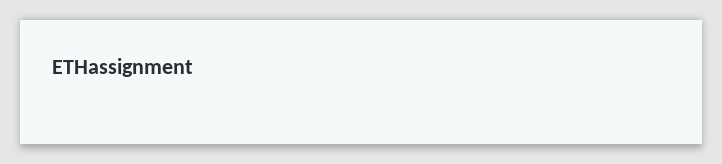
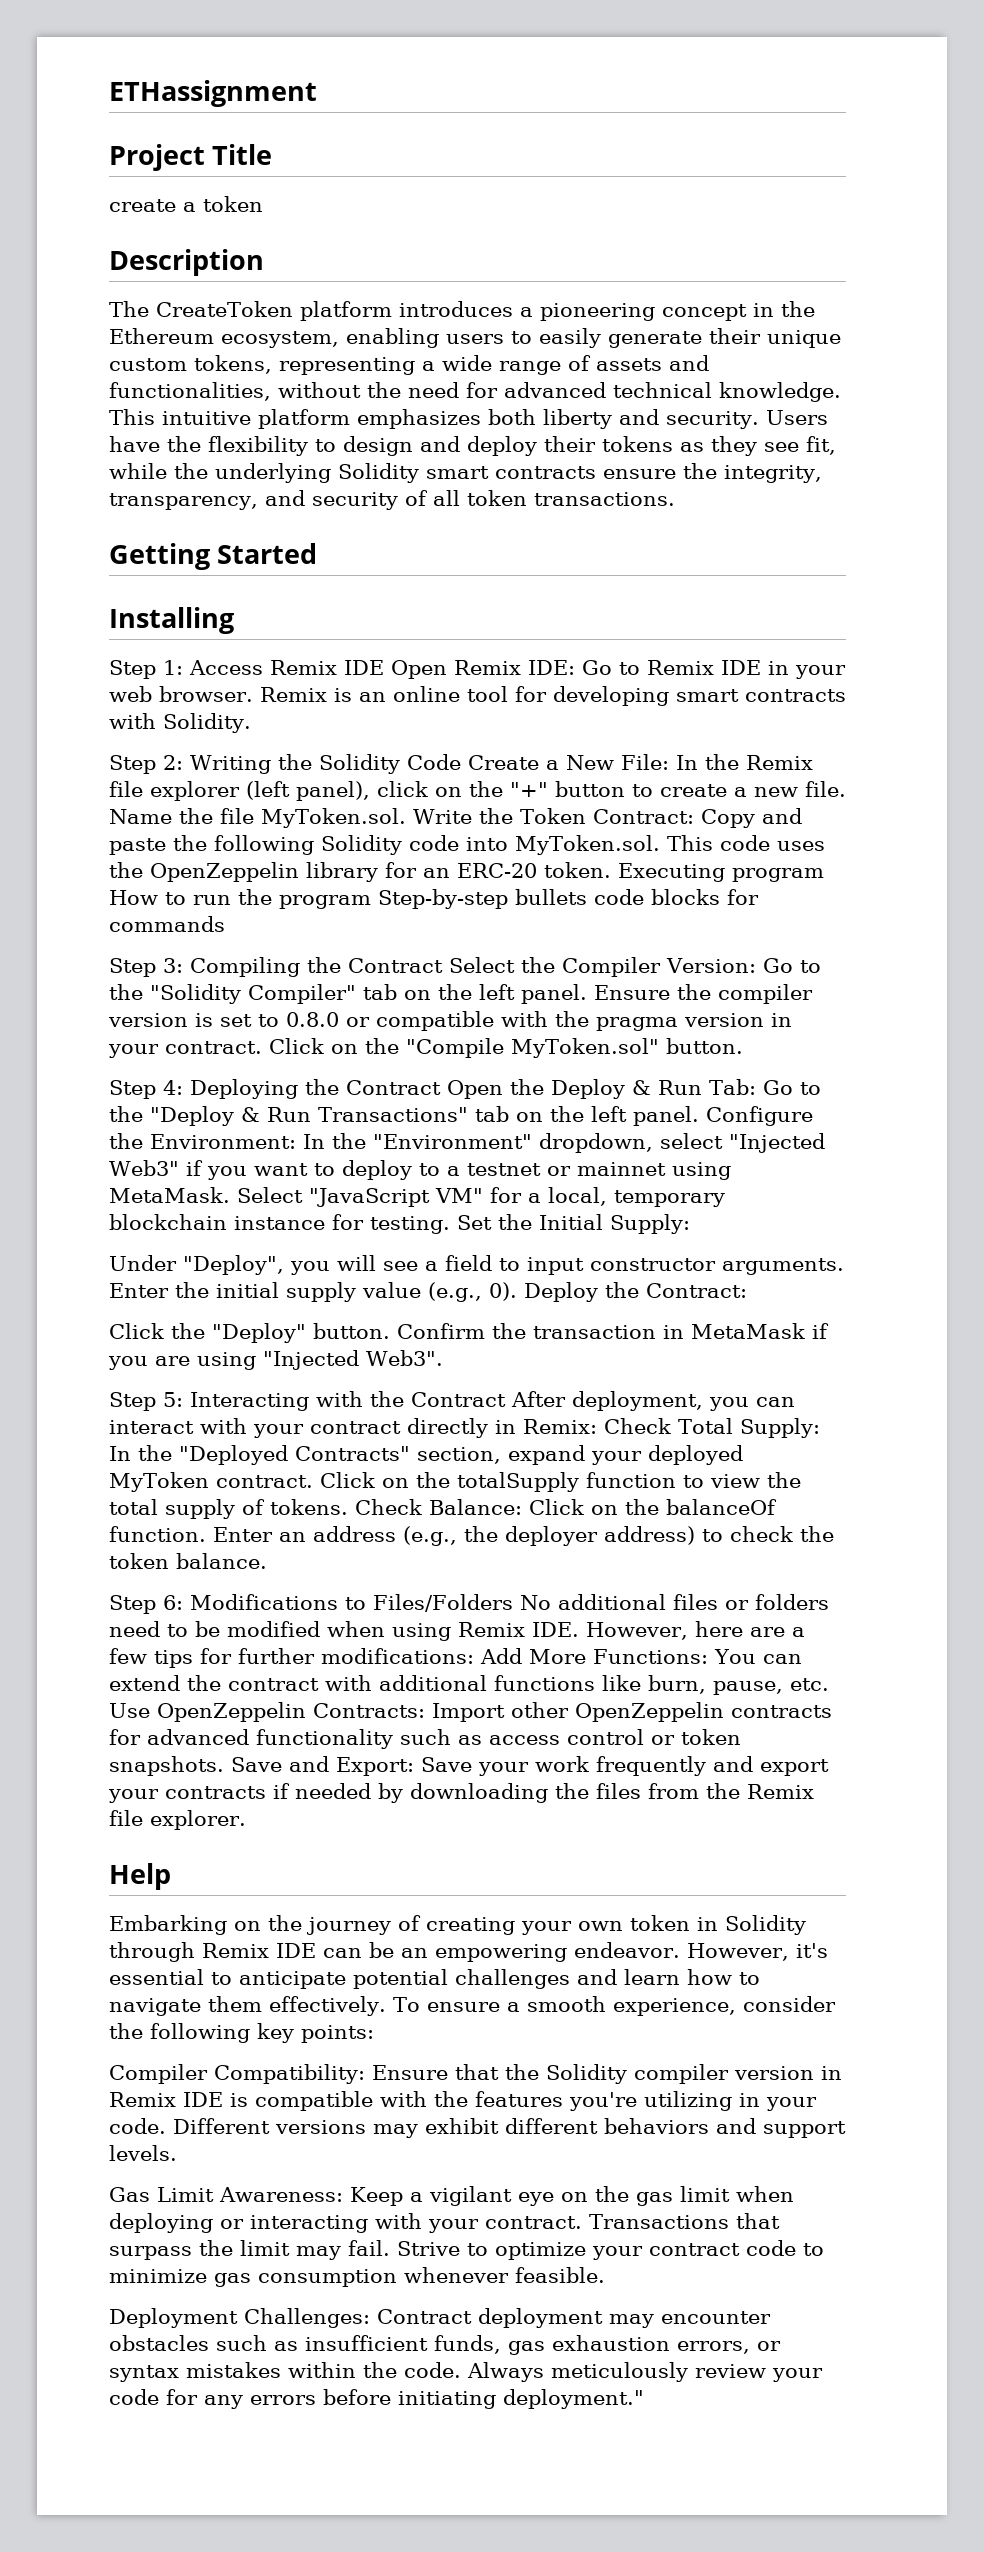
(193, 67) none -> [109,144,273,171] [109,196,263,212] [109,249,264,276] [109,301,815,321] [109,328,841,348] [109,355,709,375] [109,382,841,402] [109,409,828,429] [109,436,836,456] [109,463,822,483] [109,490,675,510] [109,543,318,570] [109,607,234,634] [109,660,846,679] [109,686,846,706] [109,713,251,733] [109,754,813,774] [109,781,846,801] [109,808,802,828] [109,835,825,855] [109,862,824,882] [109,889,759,909] [109,916,225,932] [109,957,821,977] [109,984,813,1004] [108,1011,792,1031] [108,1038,743,1058] [109,1079,821,1099] [109,1106,813,1126] [109,1133,825,1153] [109,1160,731,1180] [109,1187,725,1207] [109,1214,690,1234] [109,1255,844,1275] [109,1282,747,1302] [109,1323,829,1343] [108,1350,443,1370] [109,1391,795,1411] [109,1418,820,1438] [109,1445,743,1465] [109,1472,801,1492] [109,1499,777,1519] [109,1526,834,1546] [109,1553,267,1569] [109,1594,829,1614] [109,1621,805,1641] [109,1648,802,1668] [109,1675,829,1695] [109,1702,832,1722] [109,1729,741,1749] [109,1756,829,1776] [108,1783,814,1803] [109,1810,246,1830] [109,1863,171,1890] [109,1915,806,1935] [109,1942,828,1962] [109,1969,760,1989] [109,1996,836,2016] [109,2023,374,2043] [109,2064,842,2084] [109,2091,817,2111] [109,2118,846,2138] [109,2145,177,2161] [109,2186,794,2206] [109,2213,780,2233] [109,2240,824,2260] [109,2267,605,2287] [109,2308,771,2328] [109,2335,781,2355] [109,2362,823,2382] [109,2389,644,2409] // Project Title // create a token // Description // The CreateToken platform introduces a pioneering concept in the Ethereum ecosystem, enabling users to easily generate their unique custom tokens, representing a wide range of assets and functionalities, without the need for advanced technical knowledge. This intuitive platform emphasizes both liberty and security. Users have the flexibility to design and deploy their tokens as they see fit, while the underlying Solidity smart contracts ensure the integrity, transparency, and security of all token transactions. // Getting Started // Installing // Step 1: Access Remix IDE Open Remix IDE: Go to Remix IDE in your web browser. Remix is an online tool for developing smart contracts with Solidity. // Step 2: Writing the Solidity Code Create a New File: In the Remix file explorer (left panel), click on the "+" button to create a new file. Name the file MyToken.sol. Write the Token Contract: Copy and paste the following Solidity code into MyToken.sol. This code uses the OpenZeppelin library for an ERC-20 token. Executing program How to run the program Step-by-step bullets code blocks for commands // Step 3: Compiling the Contract Select the Compiler Version: Go to the "Solidity Compiler" tab on the left panel. Ensure the compiler version is set to 0.8.0 or compatible with the pragma version in your contract. Click on the "Compile MyToken.sol" button. // Step 4: Deploying the Contract Open the Deploy & Run Tab: Go to the "Deploy & Run Transactions" tab on the left panel. Configure the Environment: In the "Environment" dropdown, select "Injected Web3" if you want to deploy to a testnet or mainnet using MetaMask. Select "JavaScript VM" for a local, temporary blockchain instance for testing. Set the Initial Supply: // Under "Deploy", you will see a field to input constructor arguments. Enter the initial supply value (e.g., 0). Deploy the Contract: // Click the "Deploy" button. Confirm the transaction in MetaMask if you are using "Injected Web3". // Step 5: Interacting with the Contract After deployment, you can interact with your contract directly in Remix: Check Total Supply: In the "Deployed Contracts" section, expand your deployed MyToken contract. Click on the totalSupply function to view the total supply of tokens. Check Balance: Click on the balanceOf function. Enter an address (e.g., the deployer address) to check the token balance. // Step 6: Modifications to Files/Folders No additional files or folders need to be modified when using Remix IDE. However, here are a few tips for further modifications: Add More Functions: You can extend the contract with additional functions like burn, pause, etc. Use OpenZeppelin Contracts: Import other OpenZeppelin contracts for advanced functionality such as access control or token snapshots. Save and Export: Save your work frequently and export your contracts if needed by downloading the files from the Remix file explorer. // Help // Embarking on the journey of creating your own token in Solidity through Remix IDE can be an empowering endeavor. However, it's essential to anticipate potential challenges and learn how to navigate them effectively. To ensure a smooth experience, consider the following key points: // Compiler Compatibility: Ensure that the Solidity compiler version in Remix IDE is compatible with the features you're utilizing in your code. Different versions may exhibit different behaviors and support levels. // Gas Limit Awareness: Keep a vigilant eye on the gas limit when deploying or interacting with your contract. Transactions that surpass the limit may fail. Strive to optimize your contract code to minimize gas consumption whenever feasible. // Deployment Challenges: Contract deployment may encounter obstacles such as insufficient funds, gas exhaustion errors, or syntax mistakes within the code. Always meticulously review your code for any errors before initiating deployment."

